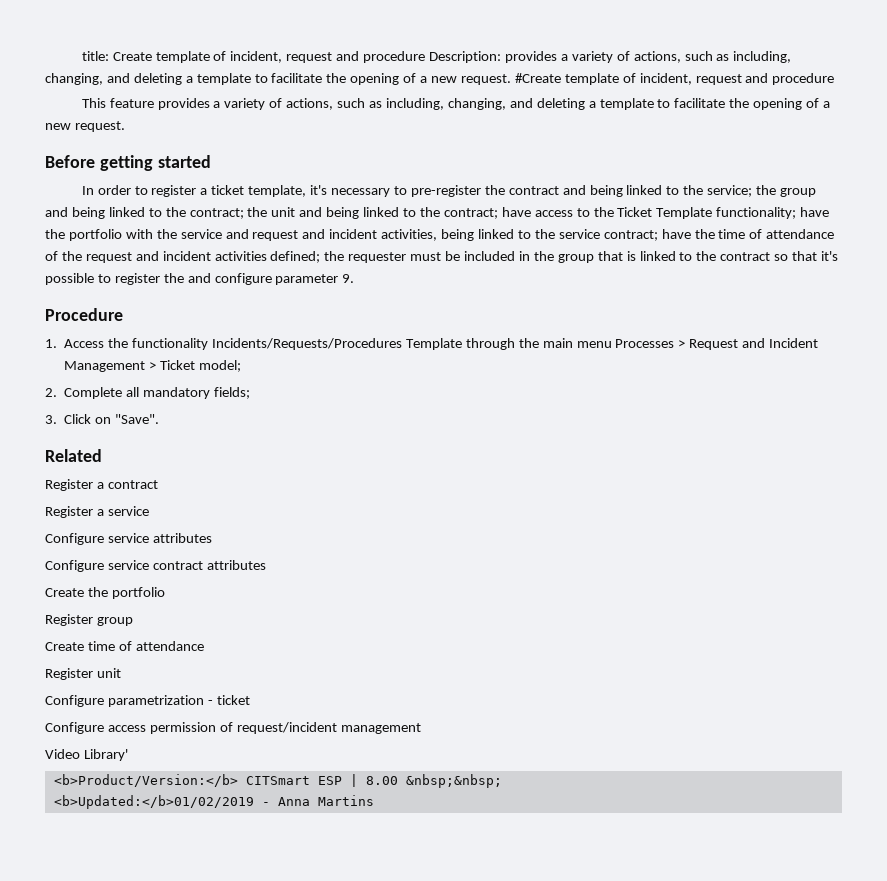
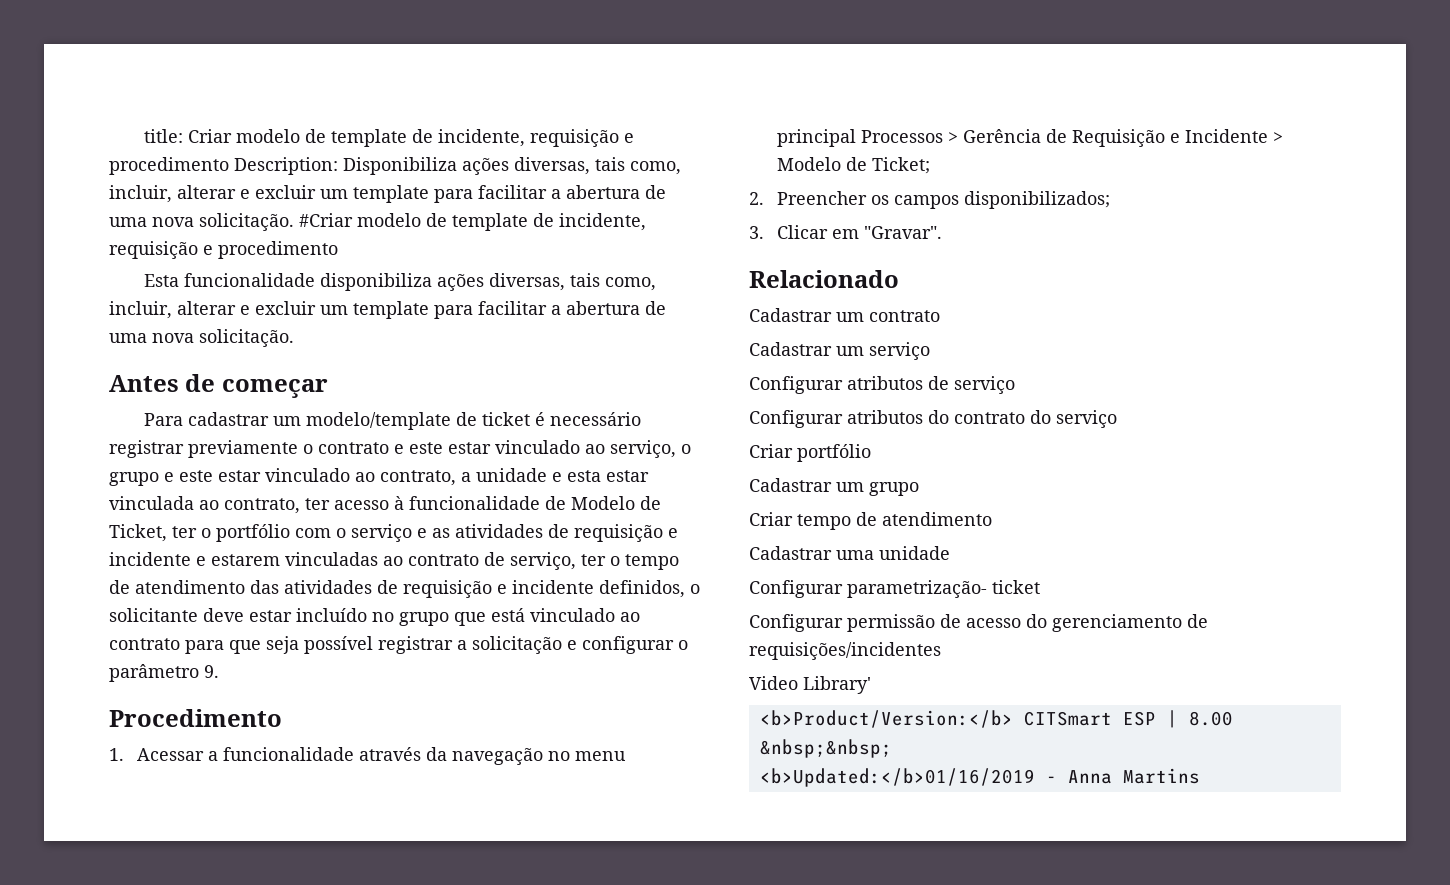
[112,51,792,63] [45,73,835,85] [81,98,831,110] [45,121,125,132] [45,155,211,171] [81,185,817,197] [45,207,830,219] [45,229,835,241] [45,251,839,263] [45,273,339,285] Create template of incident, request and procedure Description: provides a variety of actions, such as including, changing, and deleting a template to facilitate the opening of a new request. #Create template of incident, request and procedure // This feature provides a variety of actions, such as including, changing, and deleting a template to facilitate the opening of a new request. // Before getting started // In order to register a ticket template, it's necessary to pre-register the contract and being linked to the service; the group and being linked to the contract; the unit and being linked to the contract; have access to the Ticket Template functionality; have the portfolio with the service and request and incident activities, being linked to the service contract; have the time of attendance of the request and incident activities defined; the requester must be included in the group that is linked to the contract so that it's possible to register the and configure parameter -> [188,129,635,147] [109,157,681,175] [109,185,666,203] [109,213,646,231] [109,241,338,259] [144,273,657,291] [109,301,666,319] [109,329,294,347] [109,374,328,398] [144,412,642,430] [109,440,691,458] [109,468,649,486] [109,496,661,514] [109,524,678,542] [109,552,679,570] [109,580,700,598] [109,608,640,626] [109,636,688,654] [109,664,199,682] Criar modelo de template de incidente, requisição e procedimento Description: Disponibiliza ações diversas, tais como, incluir, alterar e excluir um template para facilitar a abertura de uma nova solicitação. #Criar modelo de template de incidente, requisição e procedimento // Esta funcionalidade disponibiliza ações diversas, tais como, incluir, alterar e excluir um template para facilitar a abertura de uma nova solicitação. // Antes de começar // Para cadastrar um modelo/template de ticket é necessário registrar previamente o contrato e este estar vinculado ao serviço, o grupo e este estar vinculado ao contrato, a unidade e esta estar vinculada ao contrato, ter acesso à funcionalidade de Modelo de Ticket, ter o portfólio com o serviço e as atividades de requisição e incidente e estarem vinculadas ao contrato de serviço, ter o tempo de atendimento das atividades de requisição e incidente definidos, o solicitante deve estar incluído no grupo que está vinculado ao contrato para que seja possível registrar a solicitação e configurar o parâmetro
[45,308,123,321] Procedure -> [109,709,282,727] Procedimento
[64,338,819,350] [64,360,241,372] [45,387,250,399] [45,414,160,424] [45,449,102,462] [45,479,158,491] [45,506,149,518] [45,533,212,545] [45,560,266,572] [45,587,165,599] [45,614,133,626] [45,641,204,651] [45,668,121,680] [45,695,250,707] [45,722,421,734] Access the functionality Incidents/Requests/Procedures Template through the main menu Processes > Request and Incident Management > Ticket model; // 2. Complete all mandatory fields; // 3. Click on "Save". // Related // Register a contract // Register a service // Configure service attributes // Configure service contract attributes // Create the portfolio // Register group // Create time of attendance // Register unit // Configure parametrization - ticket // Configure access permission of request/incident management -> [137,747,627,765] [777,129,1284,147] [777,157,931,174] [749,191,1111,209] [749,225,943,239] [749,270,899,288] [749,308,940,322] [749,342,930,360] [749,376,1015,394] [749,410,1117,428] [749,444,871,462] [749,478,919,496] [749,512,992,530] [749,546,950,560] [749,580,1040,598] [749,614,1208,632] [749,642,941,660] Acessar a funcionalidade através da navegação no menu principal Processos > Gerência de Requisição e Incidente > Modelo de Ticket; // 2. Preencher os campos disponibilizados; // 3. Clicar em "Gravar". // Relacionado // Cadastrar um contrato // Cadastrar um serviço // Configurar atributos de serviço // Configurar atributos do contrato do serviço // Criar portfólio // Cadastrar um grupo // Criar tempo de atendimento // Cadastrar uma unidade // Configurar parametrização- ticket // Configurar permissão de acesso do gerenciamento de requisições/incidentes
[53,795,254,809] <b>Updated:</b>01/02/2019 -> [759,768,1035,787] <b>Updated:</b>01/16/2019

